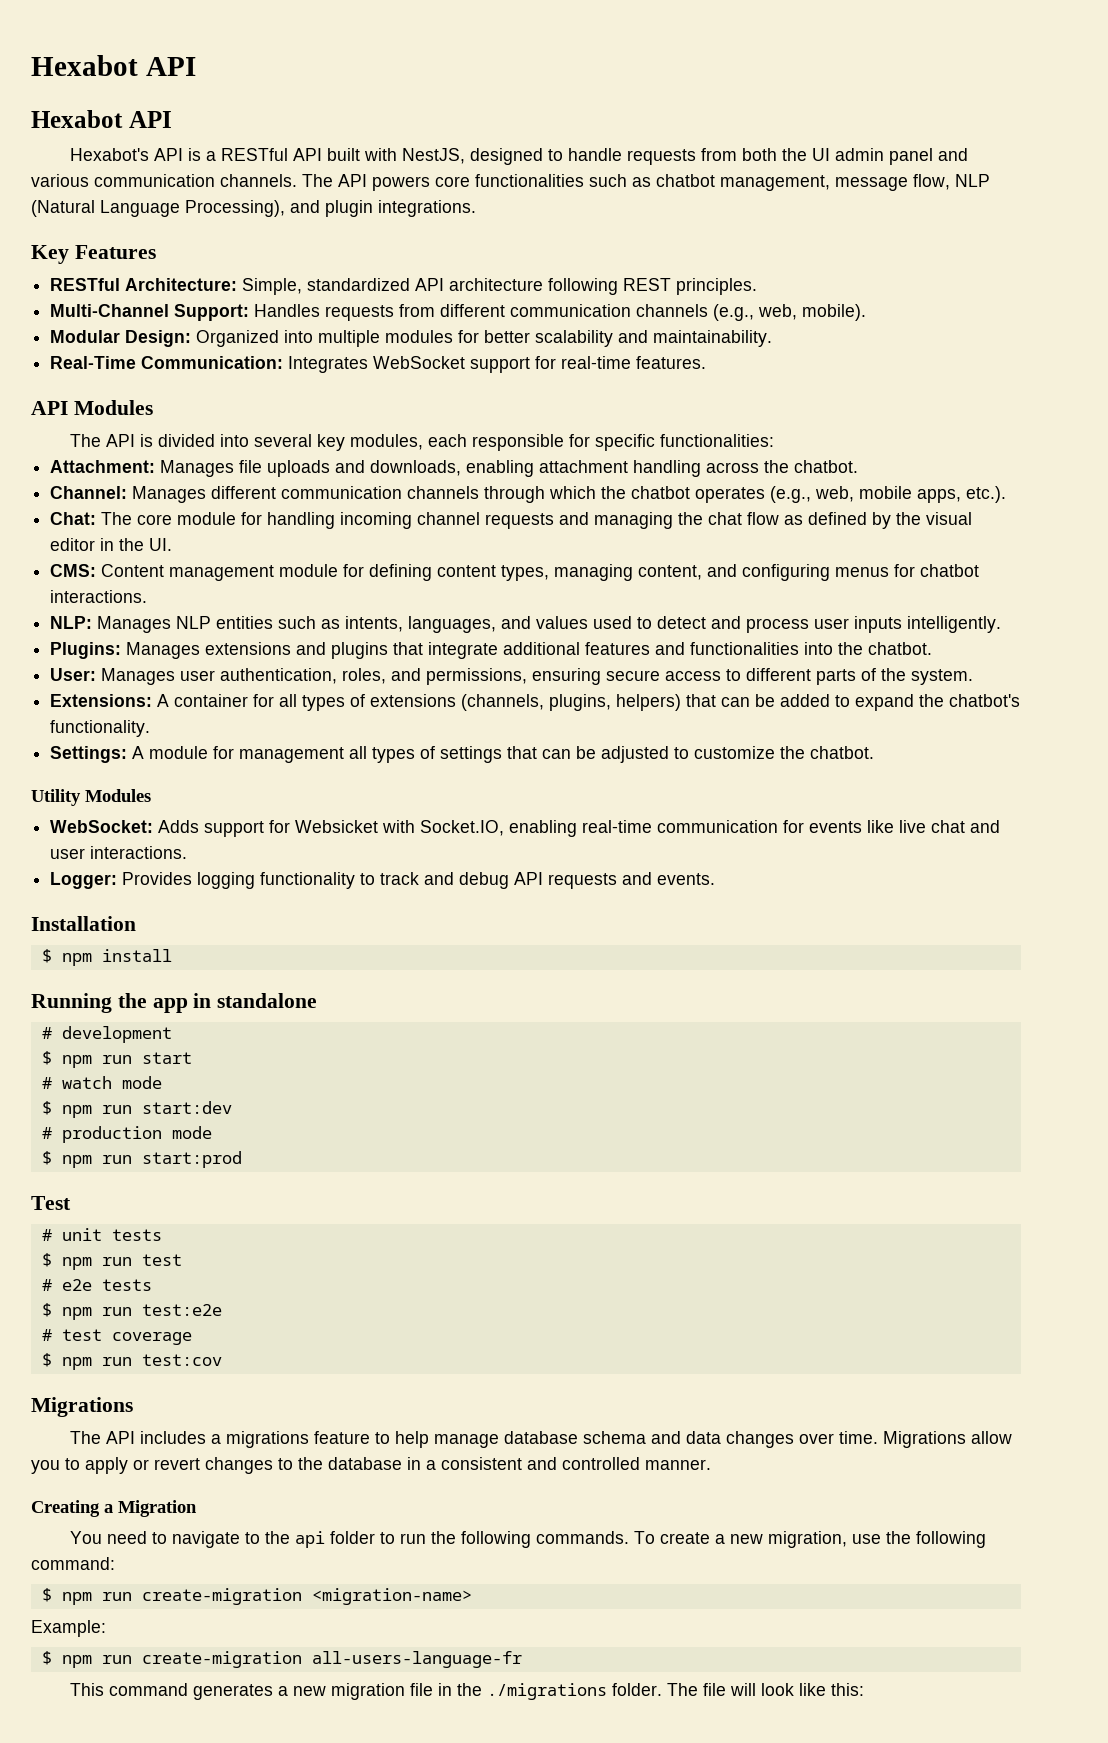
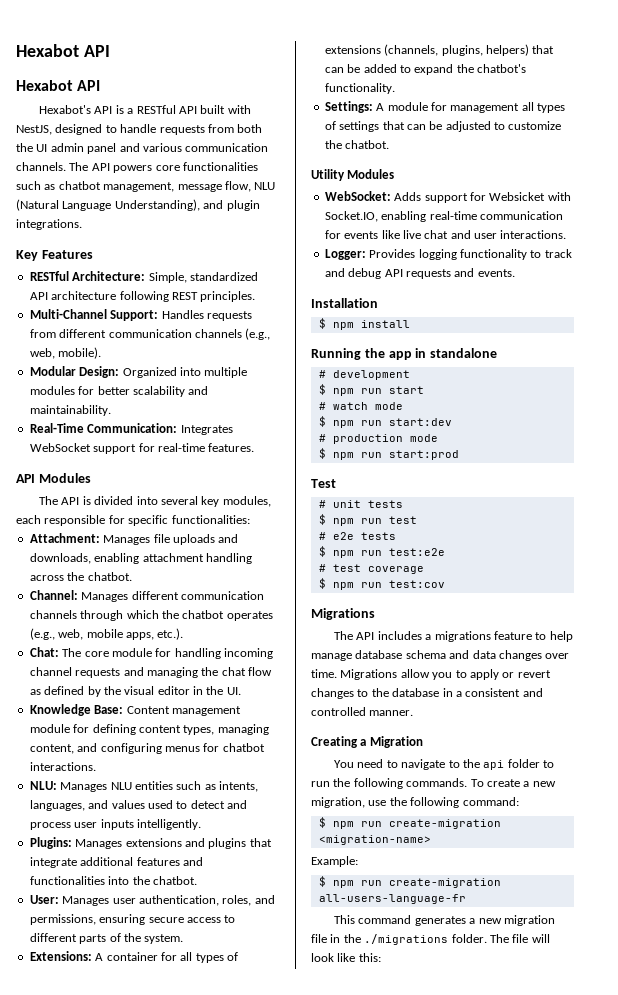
[955,174,990,187] NLP -> [254,182,276,190] NLU
[185,200,285,217] Processing), -> [114,199,200,211] Understanding),
[50,564,97,577] CMS: -> [29,704,124,716] Knowledge Base:
[50,616,212,633] NLP: Manages NLP -> [29,781,132,792] NLU: Manages NLU

